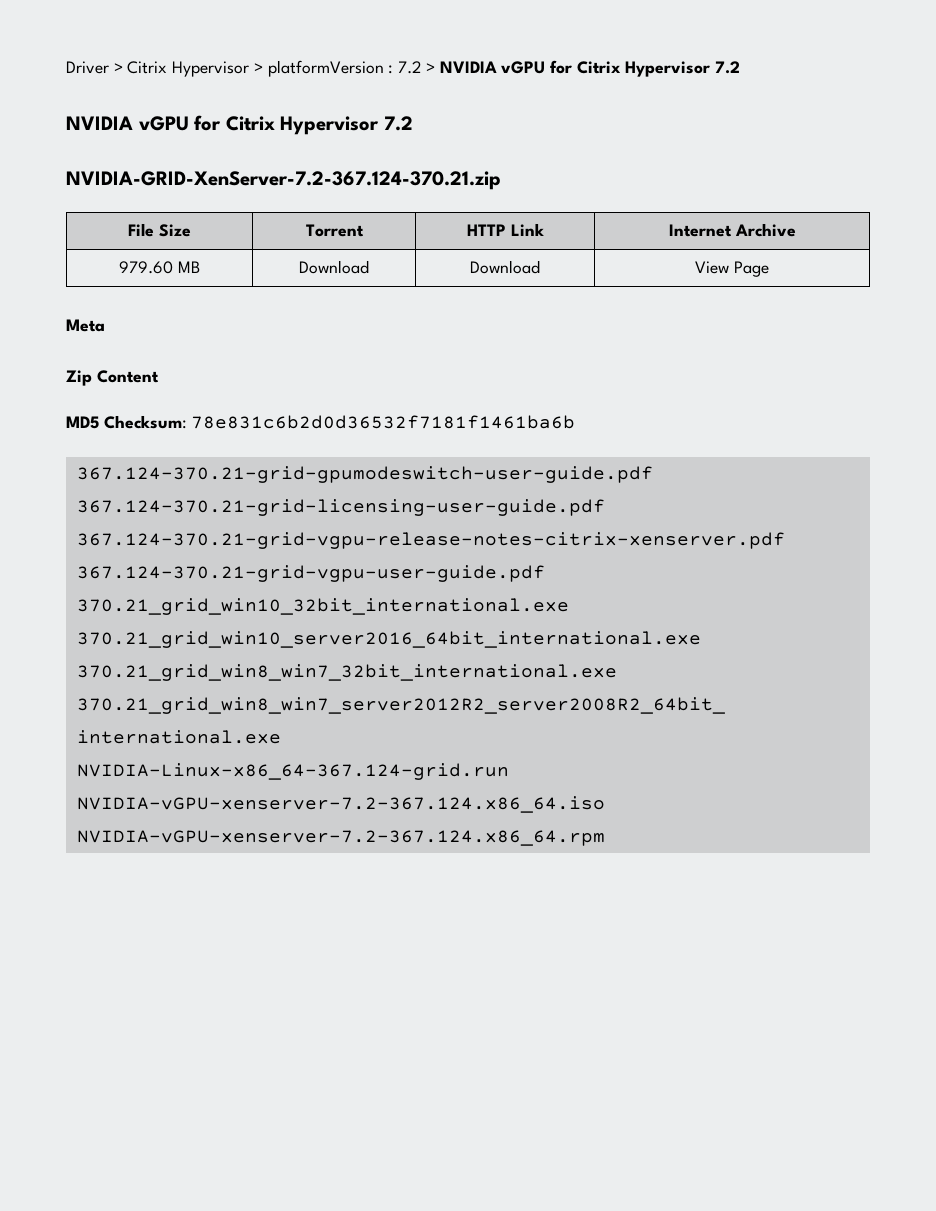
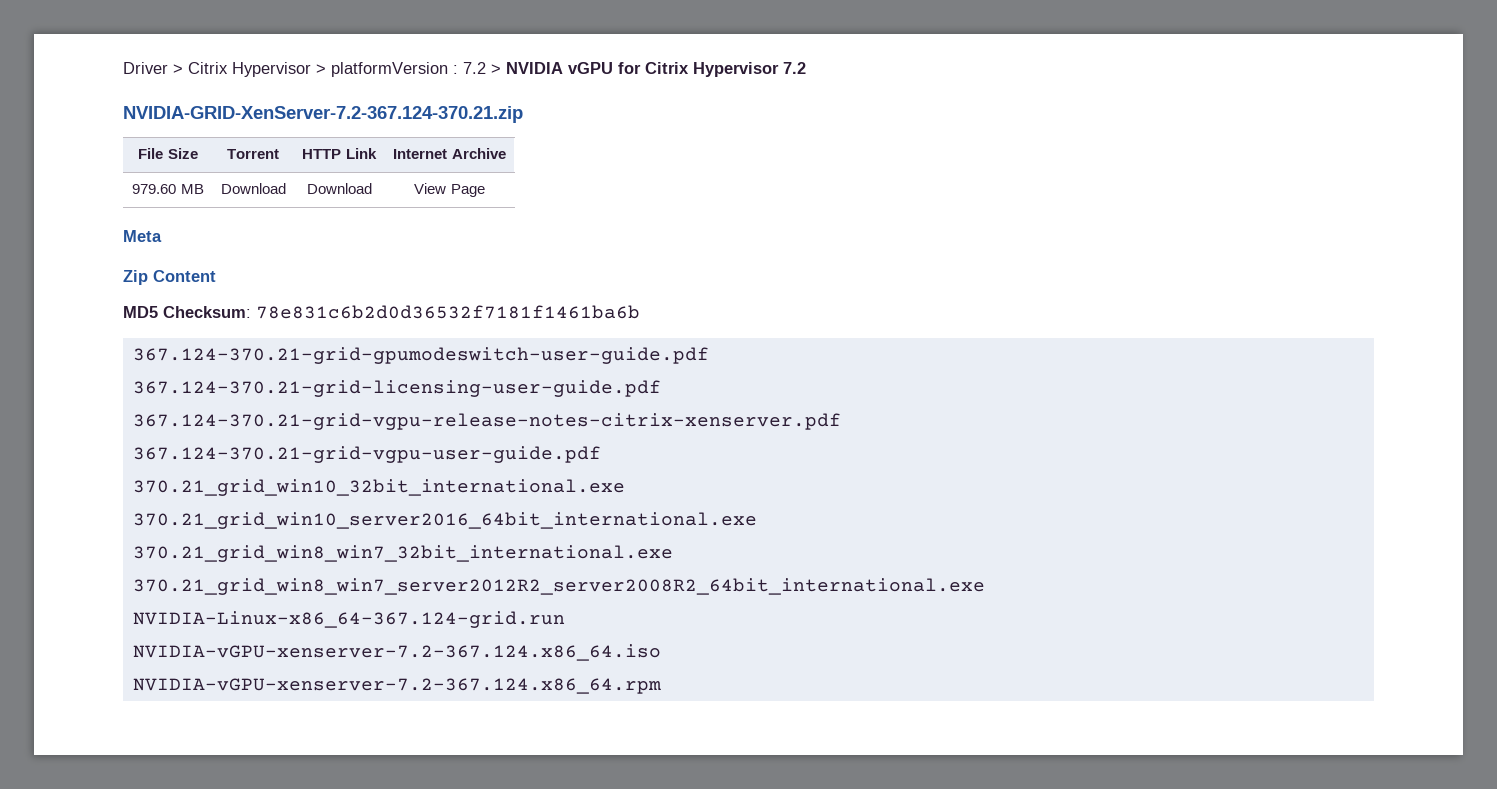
[66,115,413,135] // NVIDIA vGPU for Citrix Hypervisor 7.2 -> (806, 68) none

